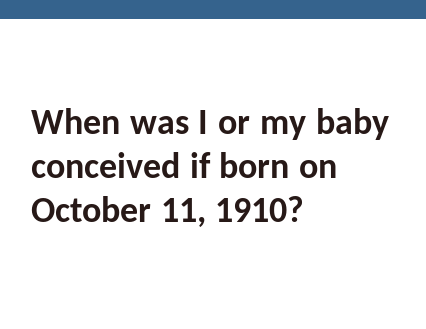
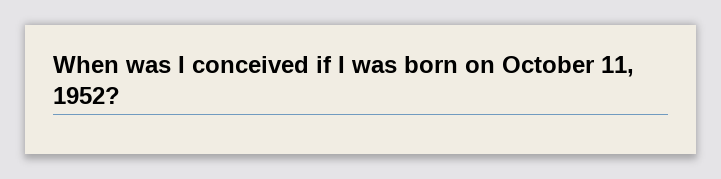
[218,108,389,140] [31,152,211,178] or my baby conceived if -> [192,56,397,73] conceived if I was
[215,196,305,222] 1910? -> [53,87,120,104] 1952?

